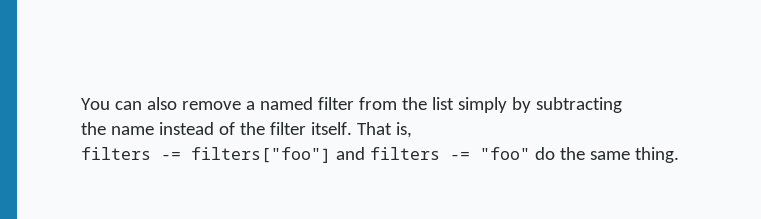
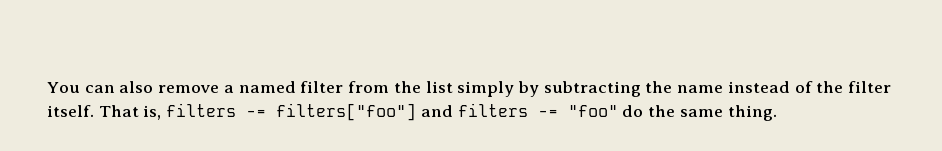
(622, 105) // -> (641, 89) none
(412, 130) // -> (162, 112) none

